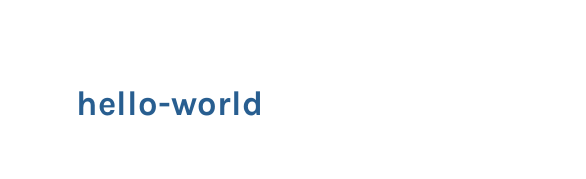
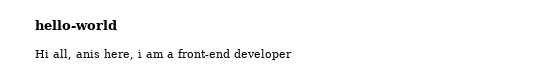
(263, 103) none -> [35,49,292,60] // Hi all, anis here, i am a front-end developer

